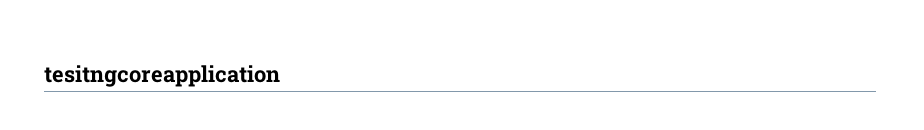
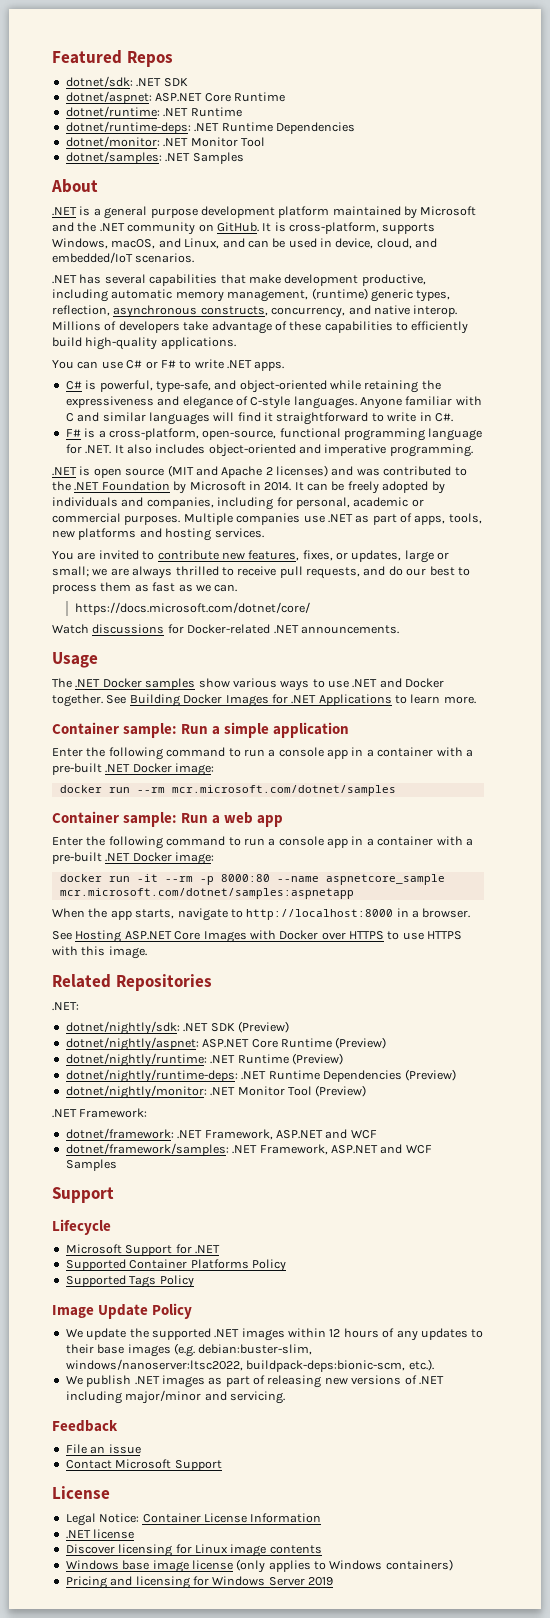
[44,65,280,87] tesitngcoreapplication -> [52,50,173,67] [65,76,188,87] [65,91,285,104] [65,106,242,117] [65,121,355,134] [65,136,265,147] [65,151,244,164] [51,179,98,193] [52,206,477,219] [52,222,436,235] [52,238,438,249] [52,252,195,263] [52,274,426,286] [52,288,451,302] [52,305,458,318] [52,321,469,334] [52,337,236,350] [52,359,285,371] [65,380,441,393] [65,396,482,409] [65,412,453,425] [65,428,483,441] [65,444,473,457] [52,465,467,478] [52,481,445,494] [52,497,424,510] [52,513,482,525] [52,528,264,541] [52,550,450,563] [52,566,470,579] [52,582,238,594] [74,602,310,615] [52,624,399,634] [52,652,98,668] [52,678,445,691] [52,694,476,707] [52,722,350,738] [52,747,473,760] [52,763,215,776] [59,785,396,796] [52,811,284,827] [52,836,473,849] [52,852,215,865] [59,874,445,885] [59,888,354,899] [52,908,471,921] [52,930,463,943] [52,946,147,959] [52,974,212,991] [52,1002,79,1011] [65,1021,289,1035] [65,1037,387,1051] [65,1053,343,1067] [65,1069,457,1083] [65,1085,367,1099] [52,1108,148,1118] [65,1128,377,1140] [65,1143,432,1156] [65,1159,117,1171] [52,1187,114,1203] [52,1219,111,1235] [65,1244,220,1256] [65,1259,286,1272] [65,1275,194,1288] [52,1303,193,1319] [65,1328,484,1341] [65,1343,313,1357] [65,1359,434,1372] [65,1375,444,1388] [65,1390,285,1404] [52,1420,118,1432] [65,1444,141,1454] [65,1459,222,1471] [52,1486,110,1499] [65,1513,322,1526] [65,1529,135,1539] [65,1544,322,1557] [65,1559,453,1573] [65,1576,333,1589] Featured Repos // dotnet/sdk: .NET SDK // dotnet/aspnet: ASP.NET Core Runtime // dotnet/runtime: .NET Runtime // dotnet/runtime-deps: .NET Runtime Dependencies // dotnet/monitor: .NET Monitor Tool // dotnet/samples: .NET Samples // About // .NET is a general purpose development platform maintained by Microsoft and the .NET community on GitHub. It is cross-platform, supports Windows, macOS, and Linux, and can be used in device, cloud, and embedded/IoT scenarios. // .NET has several capabilities that make development productive, including automatic memory management, (runtime) generic types, reflection, asynchronous constructs, concurrency, and native interop. Millions of developers take advantage of these capabilities to efficiently build high-quality applications. // You can use C# or F# to write .NET apps. // C# is powerful, type-safe, and object-oriented while retaining the expressiveness and elegance of C-style languages. Anyone familiar with C and similar languages will find it straightforward to write in C#. // F# is a cross-platform, open-source, functional programming language for .NET. It also includes object-oriented and imperative programming. // .NET is open source (MIT and Apache 2 licenses) and was contributed to the .NET Foundation by Microsoft in 2014. It can be freely adopted by individuals and companies, including for personal, academic or commercial purposes. Multiple companies use .NET as part of apps, tools, new platforms and hosting services. // You are invited to contribute new features, fixes, or updates, large or small; we are always thrilled to receive pull requests, and do our best to process them as fast as we can. // https://docs.microsoft.com/dotnet/core/ // Watch discussions for Docker-related .NET announcements. // Usage // The .NET Docker samples show various ways to use .NET and Docker together. See Building Docker Images for .NET Applications to learn more. // Container sample: Run a simple application // Enter the following command to run a console app in a container with a pre-built .NET Docker image: // docker run --rm mcr.microsoft.com/dotnet/samples // Container sample: Run a web app // Enter the following command to run a console app in a container with a pre-built .NET Docker image: // docker run -it --rm -p 8000:80 --name aspnetcore_sample mcr.microsoft.com/dotnet/samples:aspnetapp // When the app starts, navigate to http://localhost:8000 in a browser. // See Hosting ASP.NET Core Images with Docker over HTTPS to use HTTPS with this image. // Related Repositories // .NET: // dotnet/nightly/sdk: .NET SDK (Preview) // dotnet/nightly/aspnet: ASP.NET Core Runtime (Preview) // dotnet/nightly/runtime: .NET Runtime (Preview) // dotnet/nightly/runtime-deps: .NET Runtime Dependencies (Preview) // dotnet/nightly/monitor: .NET Monitor Tool (Preview) // .NET Framework: // dotnet/framework: .NET Framework, ASP.NET and WCF // dotnet/framework/samples: .NET Framework, ASP.NET and WCF Samples // Support // Lifecycle // Microsoft Support for .NET // Supported Container Platforms Policy // Supported Tags Policy // Image Update Policy // We update the supported .NET images within 12 hours of any updates to their base images (e.g. debian:buster-slim, windows/nanoserver:ltsc2022, buildpack-deps:bionic-scm, etc.). // We publish .NET images as part of releasing new versions of .NET including major/minor and servicing. // Feedback // File an issue // Contact Microsoft Support // License // Legal Notice: Container License Information // .NET license // Discover licensing for Linux image contents // Windows base image license (only applies to Windows containers) // Pricing and licensing for Windows Server 2019

